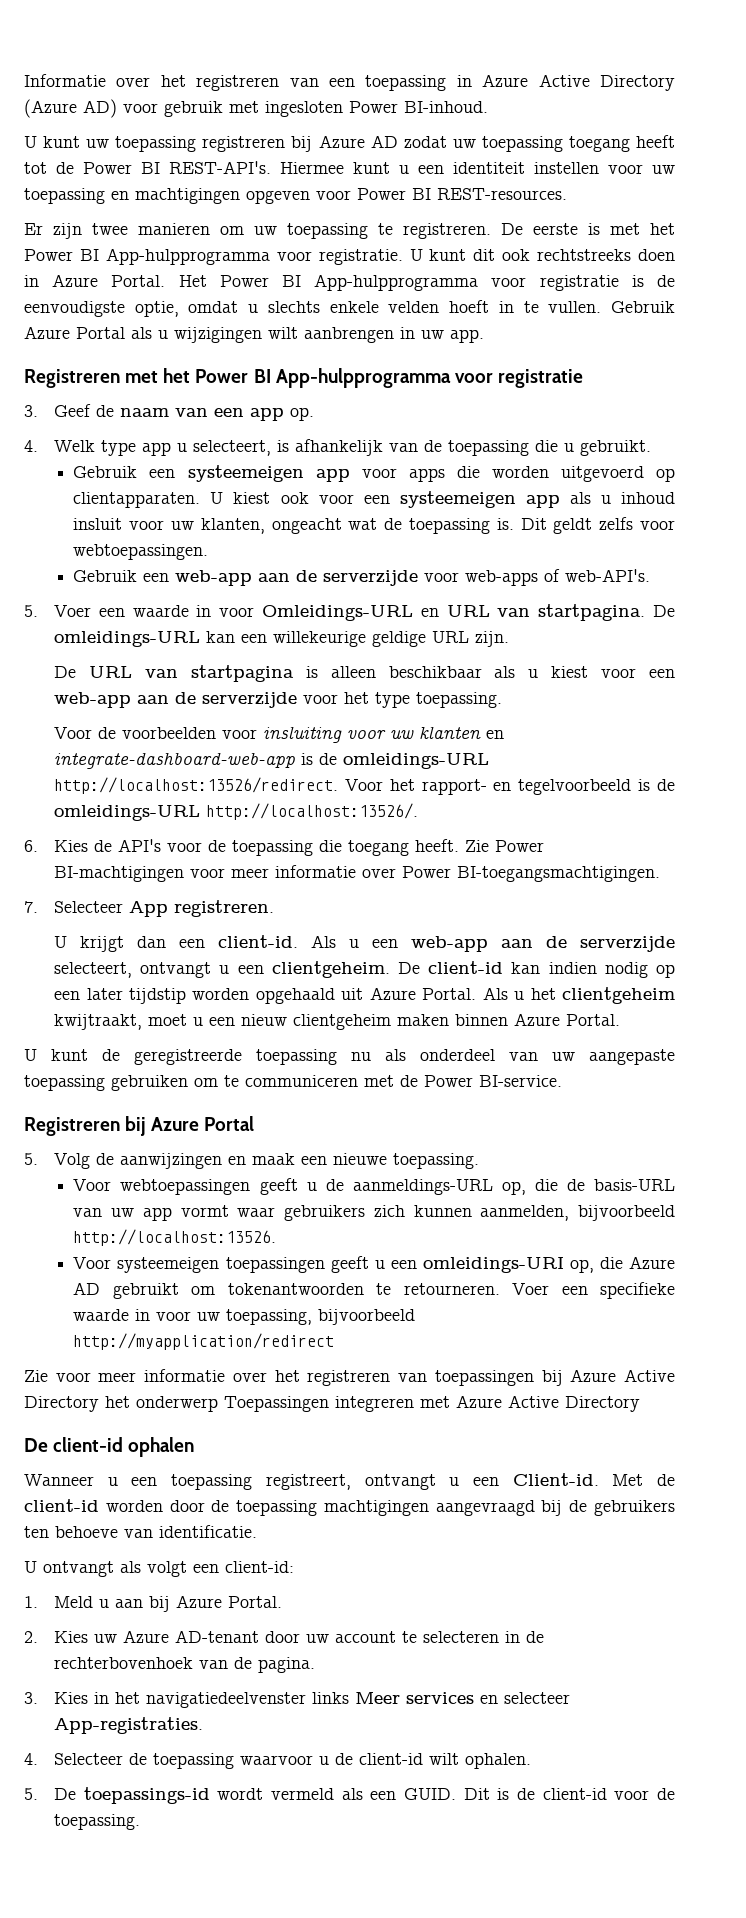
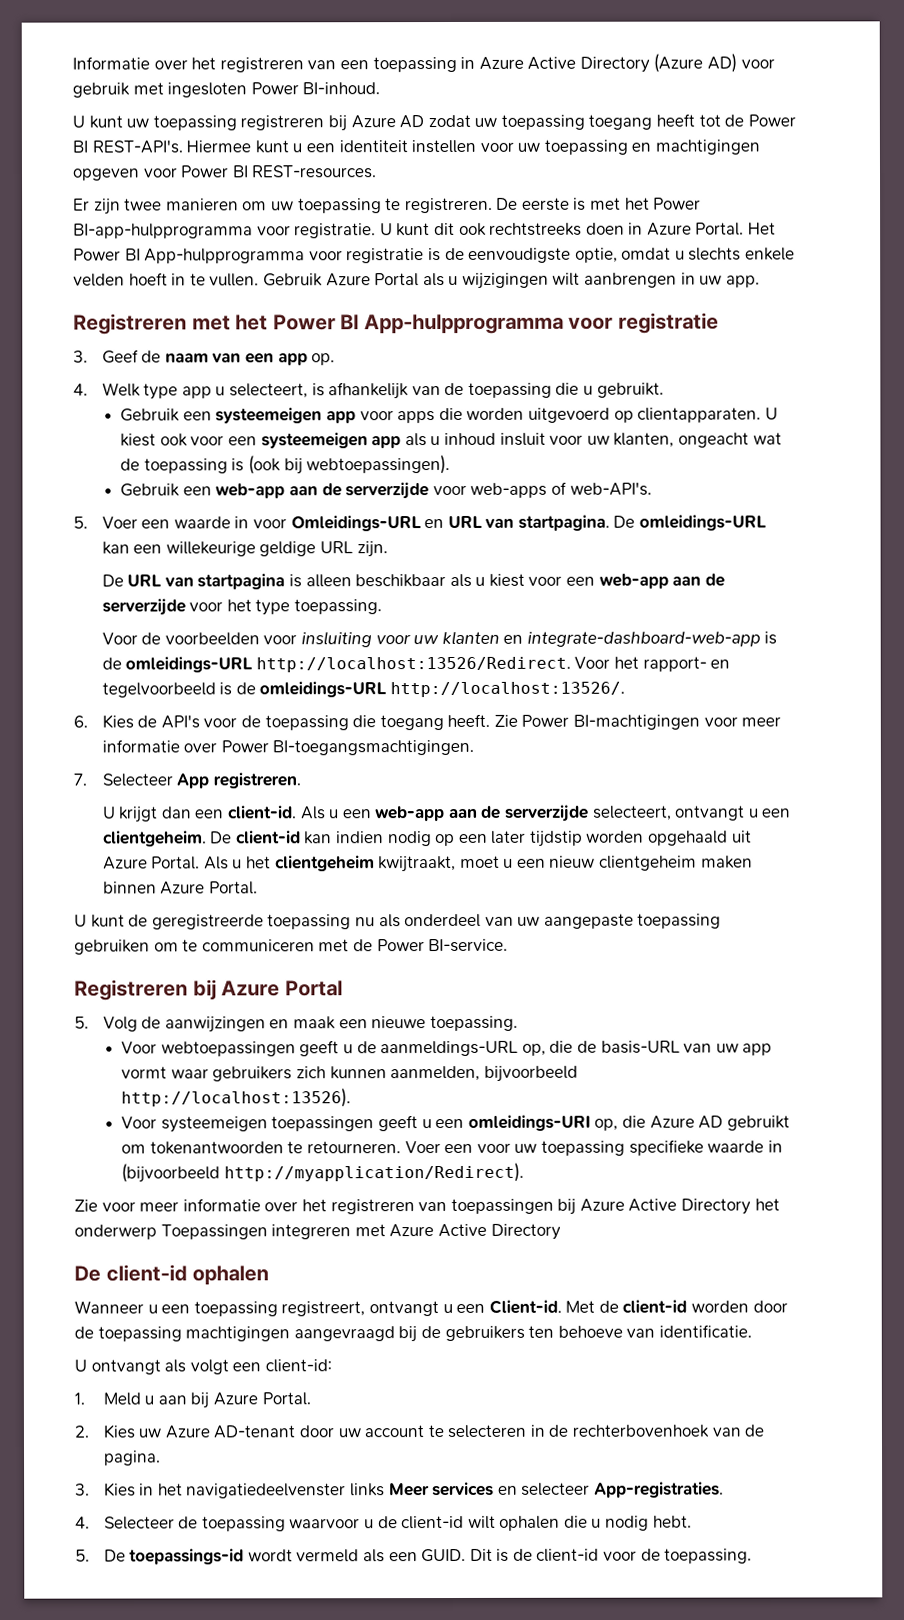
[79,248,270,265] BI App-hulpprogramma -> [73,223,253,239] BI-app-hulpprogramma
[496,517,675,534] [73,544,209,560] is. Dit geldt zelfs voor webtoepassingen. -> [231,455,451,475] is (ook bij webtoepassingen).
[54,777,339,794] http://localhost:13526/redirect. -> [255,656,571,673] http://localhost:13526/Redirect.
[73,1229,277,1246] http://localhost:13526. -> [121,1088,352,1108] http://localhost:13526).
[600,1282,675,1299] [73,1309,416,1325] [73,1333,335,1350] specifieke waarde in voor uw toepassing, bijvoorbeeld http://myapplication/redirect -> [476,1139,783,1156] [121,1162,524,1183] voor uw toepassing specifieke waarde in (bijvoorbeeld http://myapplication/Redirect).
[465,1753,532,1769] ophalen. -> [499,1515,692,1531] ophalen die u nodig hebt.

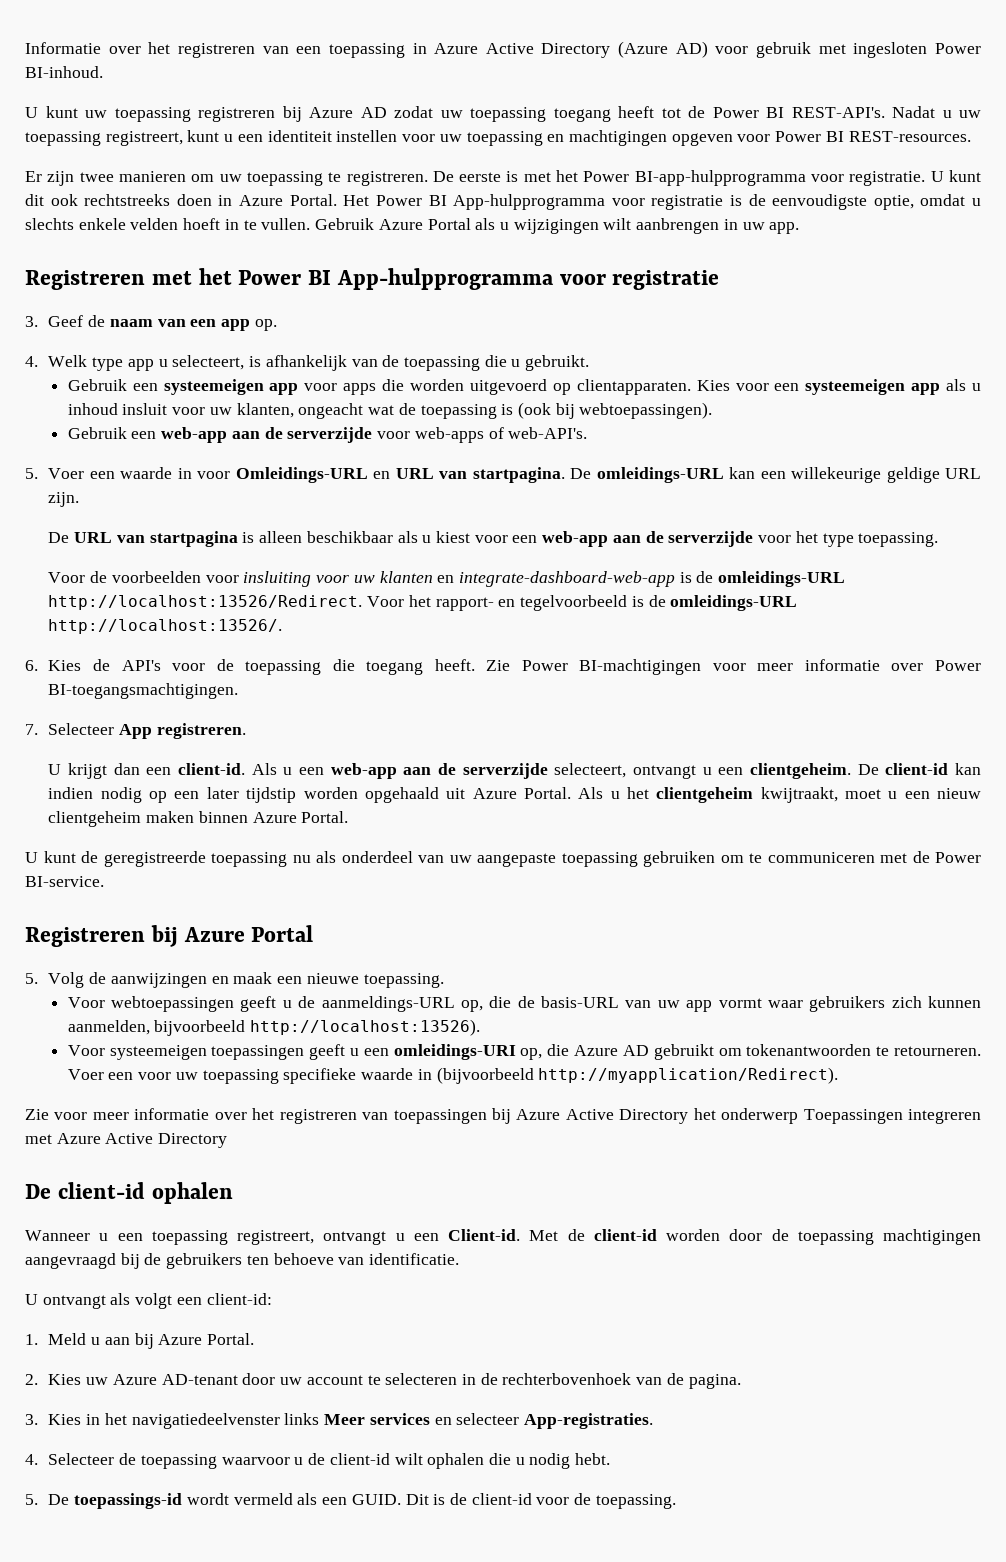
[186,140,252,153] Hiermee -> [892,106,981,118] [25,131,183,146] Nadat u uw toepassing registreert,
[764,407,778,420] [120,433,188,447] U kiest ook -> [696,380,730,391] Kies

